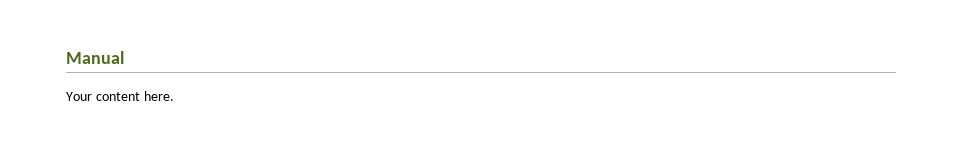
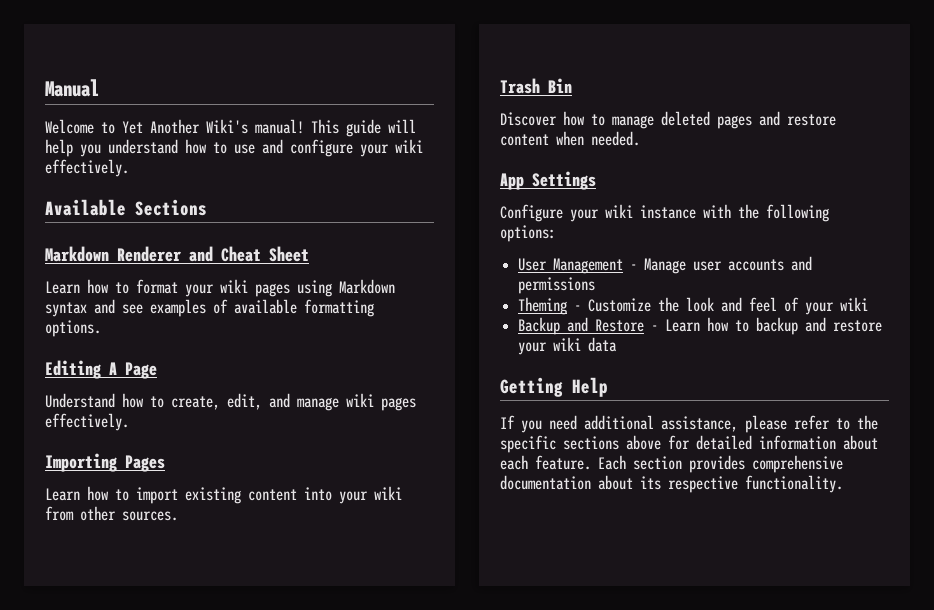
[66,91,174,101] Your content here. -> [45,119,416,137] [45,139,423,157] [45,159,129,177] [45,199,207,216] [45,246,309,262] [45,279,395,297] [45,299,374,317] [45,320,101,337] [45,360,157,379] [45,393,416,411] [45,413,129,431] [45,453,165,472] [45,486,402,504] [45,506,178,521] [500,78,572,94] [500,111,836,129] [500,131,640,146] [500,171,596,190] [500,204,829,222] [500,225,556,242] [518,256,813,274] [518,277,596,294] [518,297,869,315] [518,317,883,335] [518,337,618,355] [500,377,608,397] [500,415,878,433] [500,435,878,453] [500,455,843,473] [500,475,843,493] Welcome to Yet Another Wiki's manual! This guide will help you understand how to use and configure your wiki effectively. // Available Sections // Markdown Renderer and Cheat Sheet // Learn how to format your wiki pages using Markdown syntax and see examples of available formatting options. // Editing A Page // Understand how to create, edit, and manage wiki pages effectively. // Importing Pages // Learn how to import existing content into your wiki from other sources. // Trash Bin // Discover how to manage deleted pages and restore content when needed. // App Settings // Configure your wiki instance with the following options: // User Management - Manage user accounts and permissions // Theming - Customize the look and feel of your wiki // Backup and Restore - Learn how to backup and restore your wiki data // Getting Help // If you need additional assistance, please refer to the specific sections above for detailed information about each feature. Each section provides comprehensive documentation about its respective functionality.

